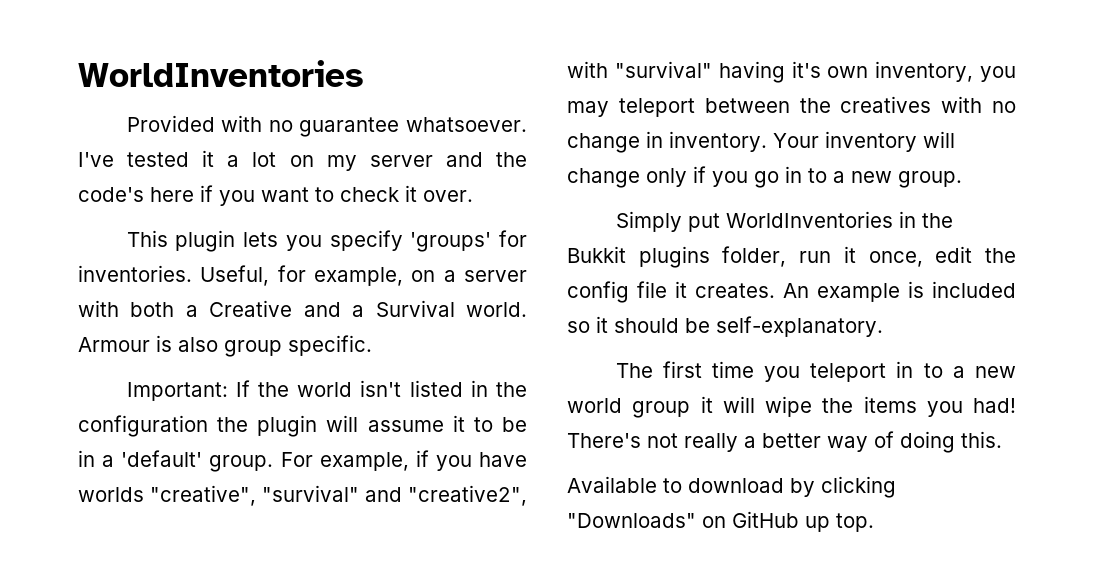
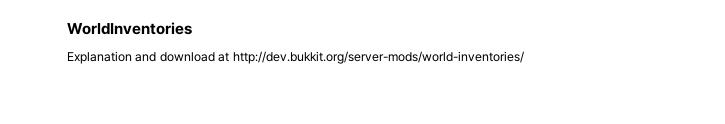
[126,115,527,137] [78,150,527,171] [78,185,473,206] [126,230,527,252] [78,265,527,286] [78,300,527,317] [78,335,372,357] [126,380,527,401] [78,415,528,437] [78,450,527,472] [78,485,527,506] [567,61,1016,83] [567,96,1016,117] [567,131,955,153] [567,166,962,188] [615,211,953,232] [567,246,1016,268] [567,281,1016,303] [567,316,883,337] [615,361,1017,382] [567,396,1016,418] [567,431,1002,453] [567,476,896,498] [567,511,874,532] Provided with no guarantee whatsoever. I've tested it a lot on my server and the code's here if you want to check it over. // This plugin lets you specify 'groups' for inventories. Useful, for example, on a server with both a Creative and a Survival world. Armour is also group specific. // Important: If the world isn't listed in the configuration the plugin will assume it to be in a 'default' group. For example, if you have worlds "creative", "survival" and "creative2", with "survival" having it's own inventory, you may teleport between the creatives with no change in inventory. Your inventory will change only if you go in to a new group. // Simply put WorldInventories in the Bukkit plugins folder, run it once, edit the config file it creates. An example is included so it should be self-explanatory. // The first time you teleport in to a new world group it will wipe the items you had! There's not really a better way of doing this. // Available to download by clicking "Downloads" on GitHub up top. -> [67,51,524,64] Explanation and download at http://dev.bukkit.org/server-mods/world-inventories/

